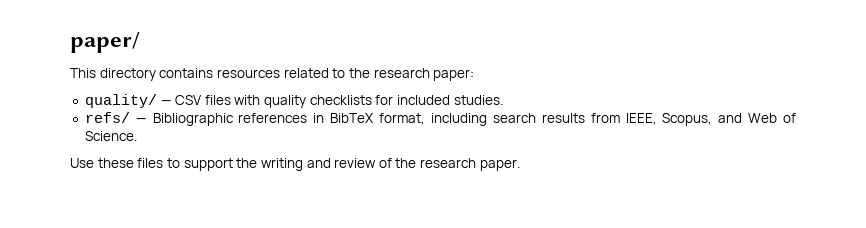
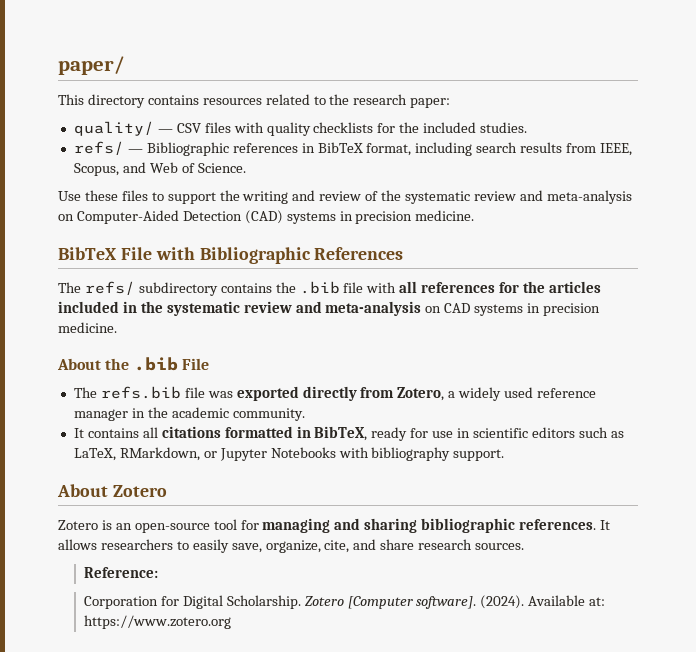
(394, 100) none -> [399,122,420,133] the
[420,158,520,171] research paper. -> [405,190,632,204] [58,210,475,224] [58,247,404,264] [58,281,601,296] [58,301,601,316] [58,322,117,333] [57,357,209,371] [73,386,597,401] [73,407,305,421] [73,426,624,441] [73,447,505,461] [57,484,167,497] [58,518,611,533] [58,539,525,553] [83,567,158,578] [83,595,606,609] [83,615,231,629] systematic review and meta-analysis on Computer-Aided Detection (CAD) systems in precision medicine. // BibTeX File with Bibliographic References // The refs/ subdirectory contains the .bib file with all references for the articles included in the systematic review and meta-analysis on CAD systems in precision medicine. // About the .bib File // The refs.bib file was exported directly from Zotero, a widely used reference manager in the academic community. // It contains all citations formatted in BibTeX, ready for use in scientific editors such as LaTeX, RMarkdown, or Jupyter Notebooks with bibliography support. // About Zotero // Zotero is an open-source tool for managing and sharing bibliographic references. It allows researchers to easily save, organize, cite, and share research sources. // Reference: // Corporation for Digital Scholarship. Zotero [Computer software]. (2024). Available at: https://www.zotero.org

